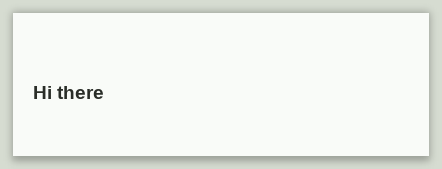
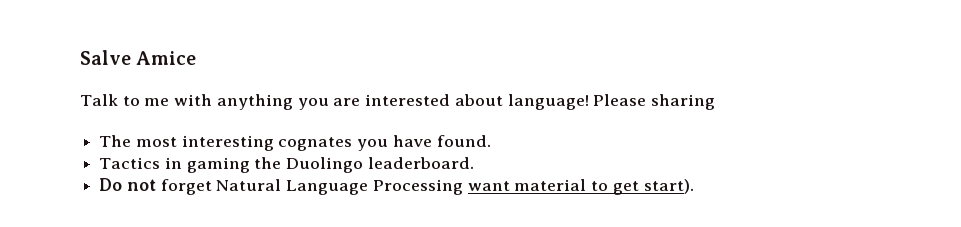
[33,86,105,99] Hi there -> [80,50,197,65] [80,94,715,110] [99,135,491,151] [99,157,474,173] [99,178,694,195] Salve Amice // Talk to me with anything you are interested about language! Please sharing // The most interesting cognates you have found. // Tactics in gaming the Duolingo leaderboard. // Do not forget Natural Language Processing want material to get start).

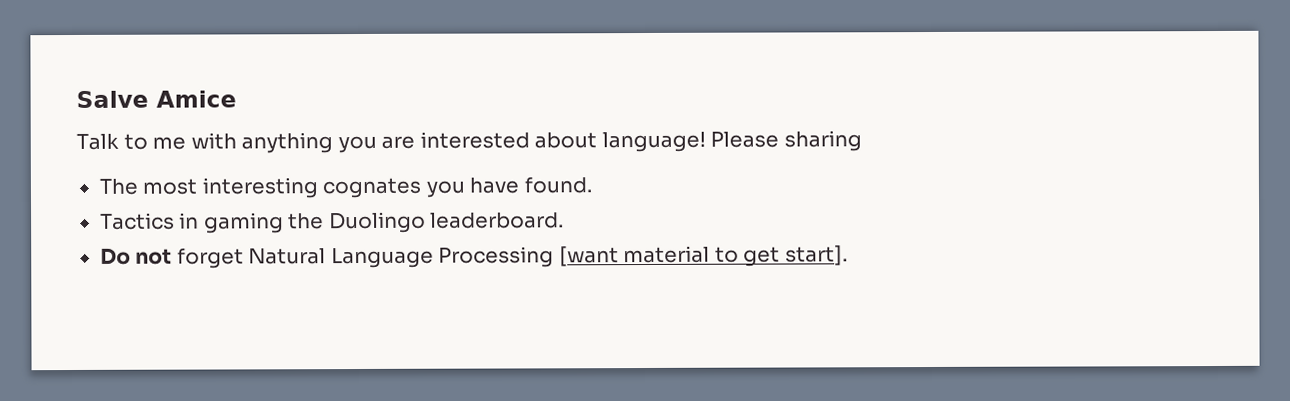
[467,181,510,191] want -> [558,246,619,267] [want
[643,179,694,194] start). -> [784,245,848,266] start].

